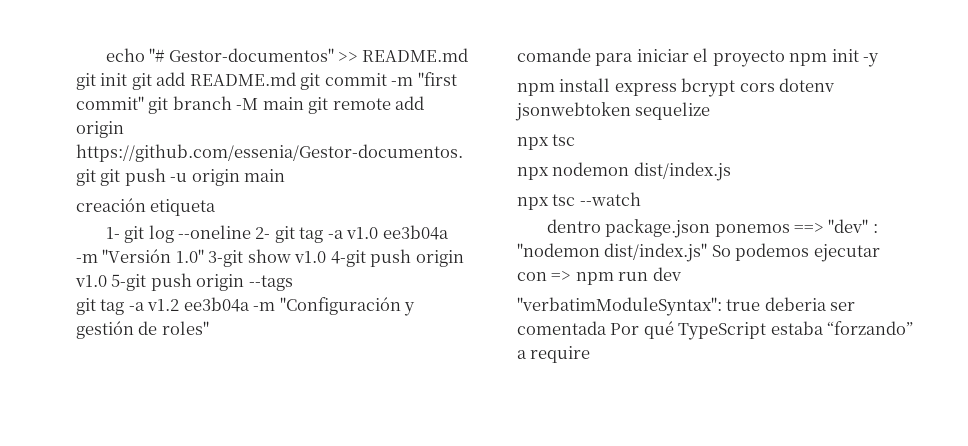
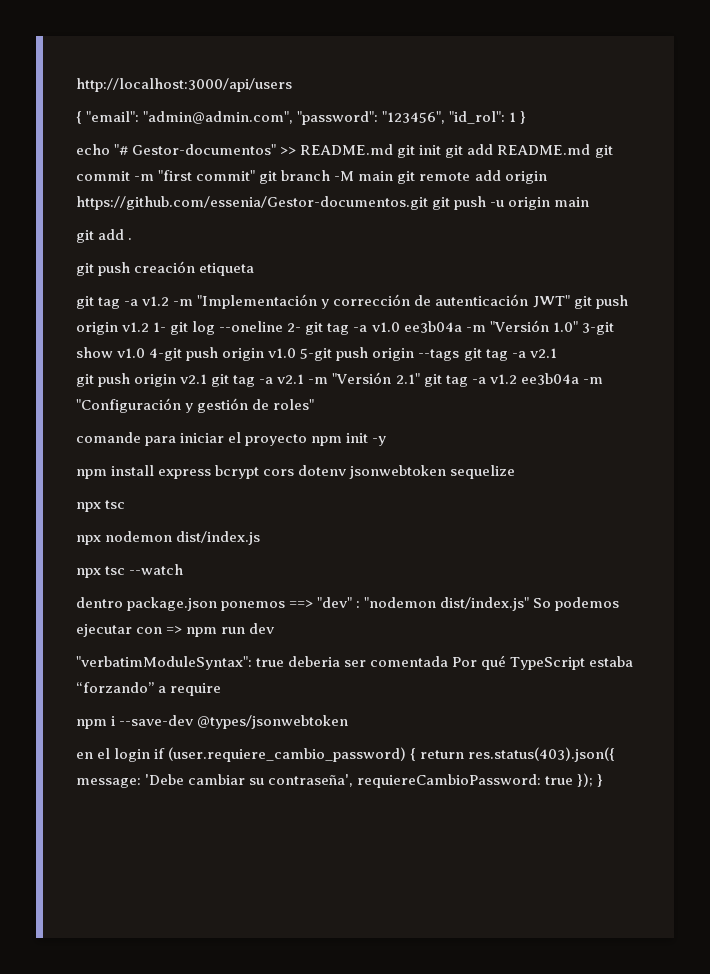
(105, 55) none -> [76,78,292,92] [76,111,527,125] http://localhost:3000/api/users // { "email": "admin@admin.com", "password": "123456", "id_rol": 1 } //
[76,198,217,216] creación etiqueta // -> [76,229,133,243] [76,261,255,276] [76,294,628,309] [76,322,150,335] git add . // git push creación etiqueta // git tag -a v1.2 -m "Implementación y corrección de autenticación JWT" git push origin v1.2
(293, 283) // -> [463,348,557,361] [76,372,420,387] git tag -a v2.1 // git push origin v2.1 git tag -a v2.1 -m "Versión 2.1"
(591, 354) none -> [76,715,349,729] [76,747,616,762] [76,773,604,788] // npm i --save-dev @types/jsonwebtoken // en el login if (user.requiere_cambio_password) { return res.status(403).json({ message: 'Debe cambiar su contraseña', requiereCambioPassword: true }); }

